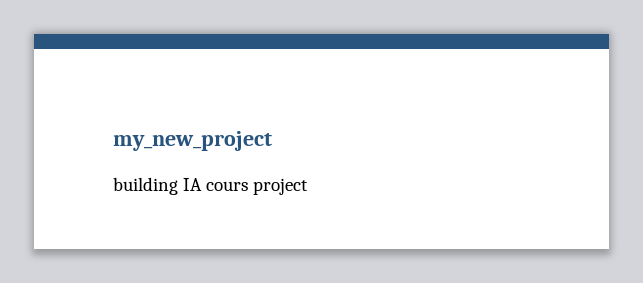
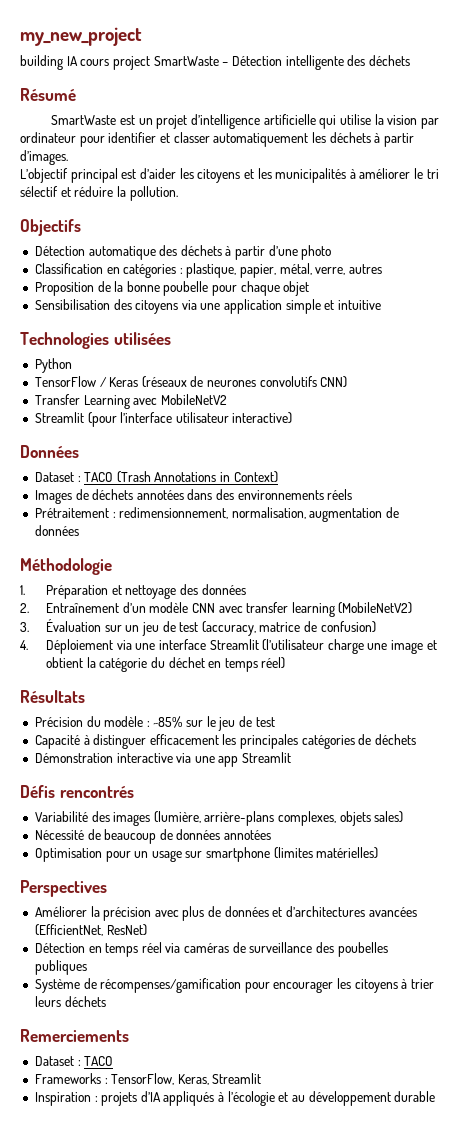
(309, 186) none -> [153,55,410,70] [20,88,76,101] [51,114,439,129] [20,132,414,147] [20,150,68,165] [20,168,439,183] [20,186,178,201] [20,219,81,236] [34,245,332,260] [34,263,383,278] [34,281,310,296] [34,299,382,314] [20,332,171,349] [34,358,72,373] [34,376,348,388] [34,394,227,409] [34,412,293,427] [20,445,79,458] [34,471,278,483] [34,489,353,504] [34,507,400,522] [34,525,79,536] [20,558,112,575] [20,584,246,599] [20,602,413,617] [20,619,376,636] [20,639,437,654] [45,657,286,672] [20,690,85,703] [34,716,275,731] [34,734,417,749] [34,752,292,767] [20,785,134,798] [34,811,404,826] [34,829,272,844] [34,847,379,862] [20,880,107,897] [34,906,417,921] [34,924,147,936] [34,942,388,957] [34,960,87,975] [34,978,435,993] [34,996,106,1007] [20,1029,129,1042] [34,1056,114,1066] [34,1073,262,1085] [34,1091,436,1106] SmartWaste – Détection intelligente des déchets // Résumé // SmartWaste est un projet d’intelligence artificielle qui utilise la vision par ordinateur pour identifier et classer automatiquement les déchets à partir d’images. // L’objectif principal est d’aider les citoyens et les municipalités à améliorer le tri sélectif et réduire la pollution. // Objectifs // Détection automatique des déchets à partir d’une photo // Classification en catégories : plastique, papier, métal, verre, autres // Proposition de la bonne poubelle pour chaque objet // Sensibilisation des citoyens via une application simple et intuitive // Technologies utilisées // Python // TensorFlow / Keras (réseaux de neurones convolutifs CNN) // Transfer Learning avec MobileNetV2 // Streamlit (pour l’interface utilisateur interactive) // Données // Dataset : TACO (Trash Annotations in Context) // Images de déchets annotées dans des environnements réels // Prétraitement : redimensionnement, normalisation, augmentation de données // Méthodologie // 1. Préparation et nettoyage des données // 2. Entraînement d’un modèle CNN avec transfer learning (MobileNetV2) // 3. Évaluation sur un jeu de test (accuracy, matrice de confusion) // 4. Déploiement via une interface Streamlit (l’utilisateur charge une image et obtient la catégorie du déchet en temps réel) // Résultats // Précision du modèle : ~85% sur le jeu de test // Capacité à distinguer efficacement les principales catégories de déchets // Démonstration interactive via une app Streamlit // Défis rencontrés // Variabilité des images (lumière, arrière-plans complexes, objets sales) // Nécessité de beaucoup de données annotées // Optimisation pour un usage sur smartphone (limites matérielles) // Perspectives // Améliorer la précision avec plus de données et d’architectures avancées (EfficientNet, ResNet) // Détection en temps réel via caméras de surveillance des poubelles publiques // Système de récompenses/gamification pour encourager les citoyens à trier leurs déchets // Remerciements // Dataset : TACO // Frameworks : TensorFlow, Keras, Streamlit // Inspiration : projets d’IA appliqués à l’écologie et au développement durable

